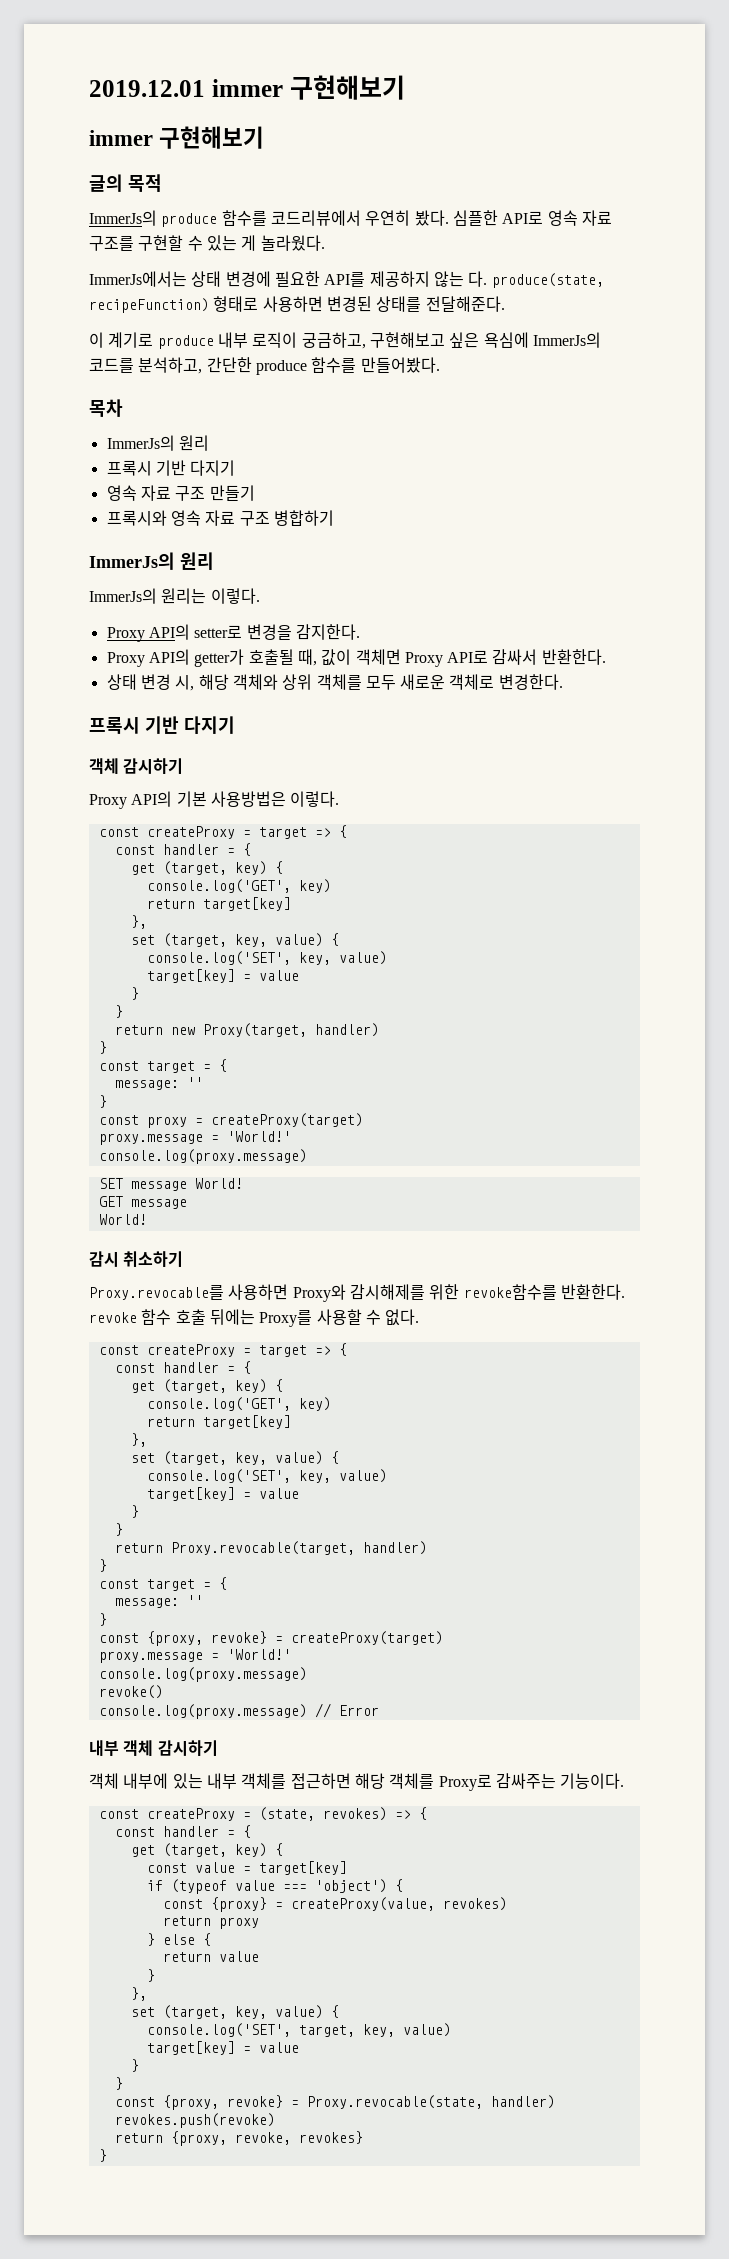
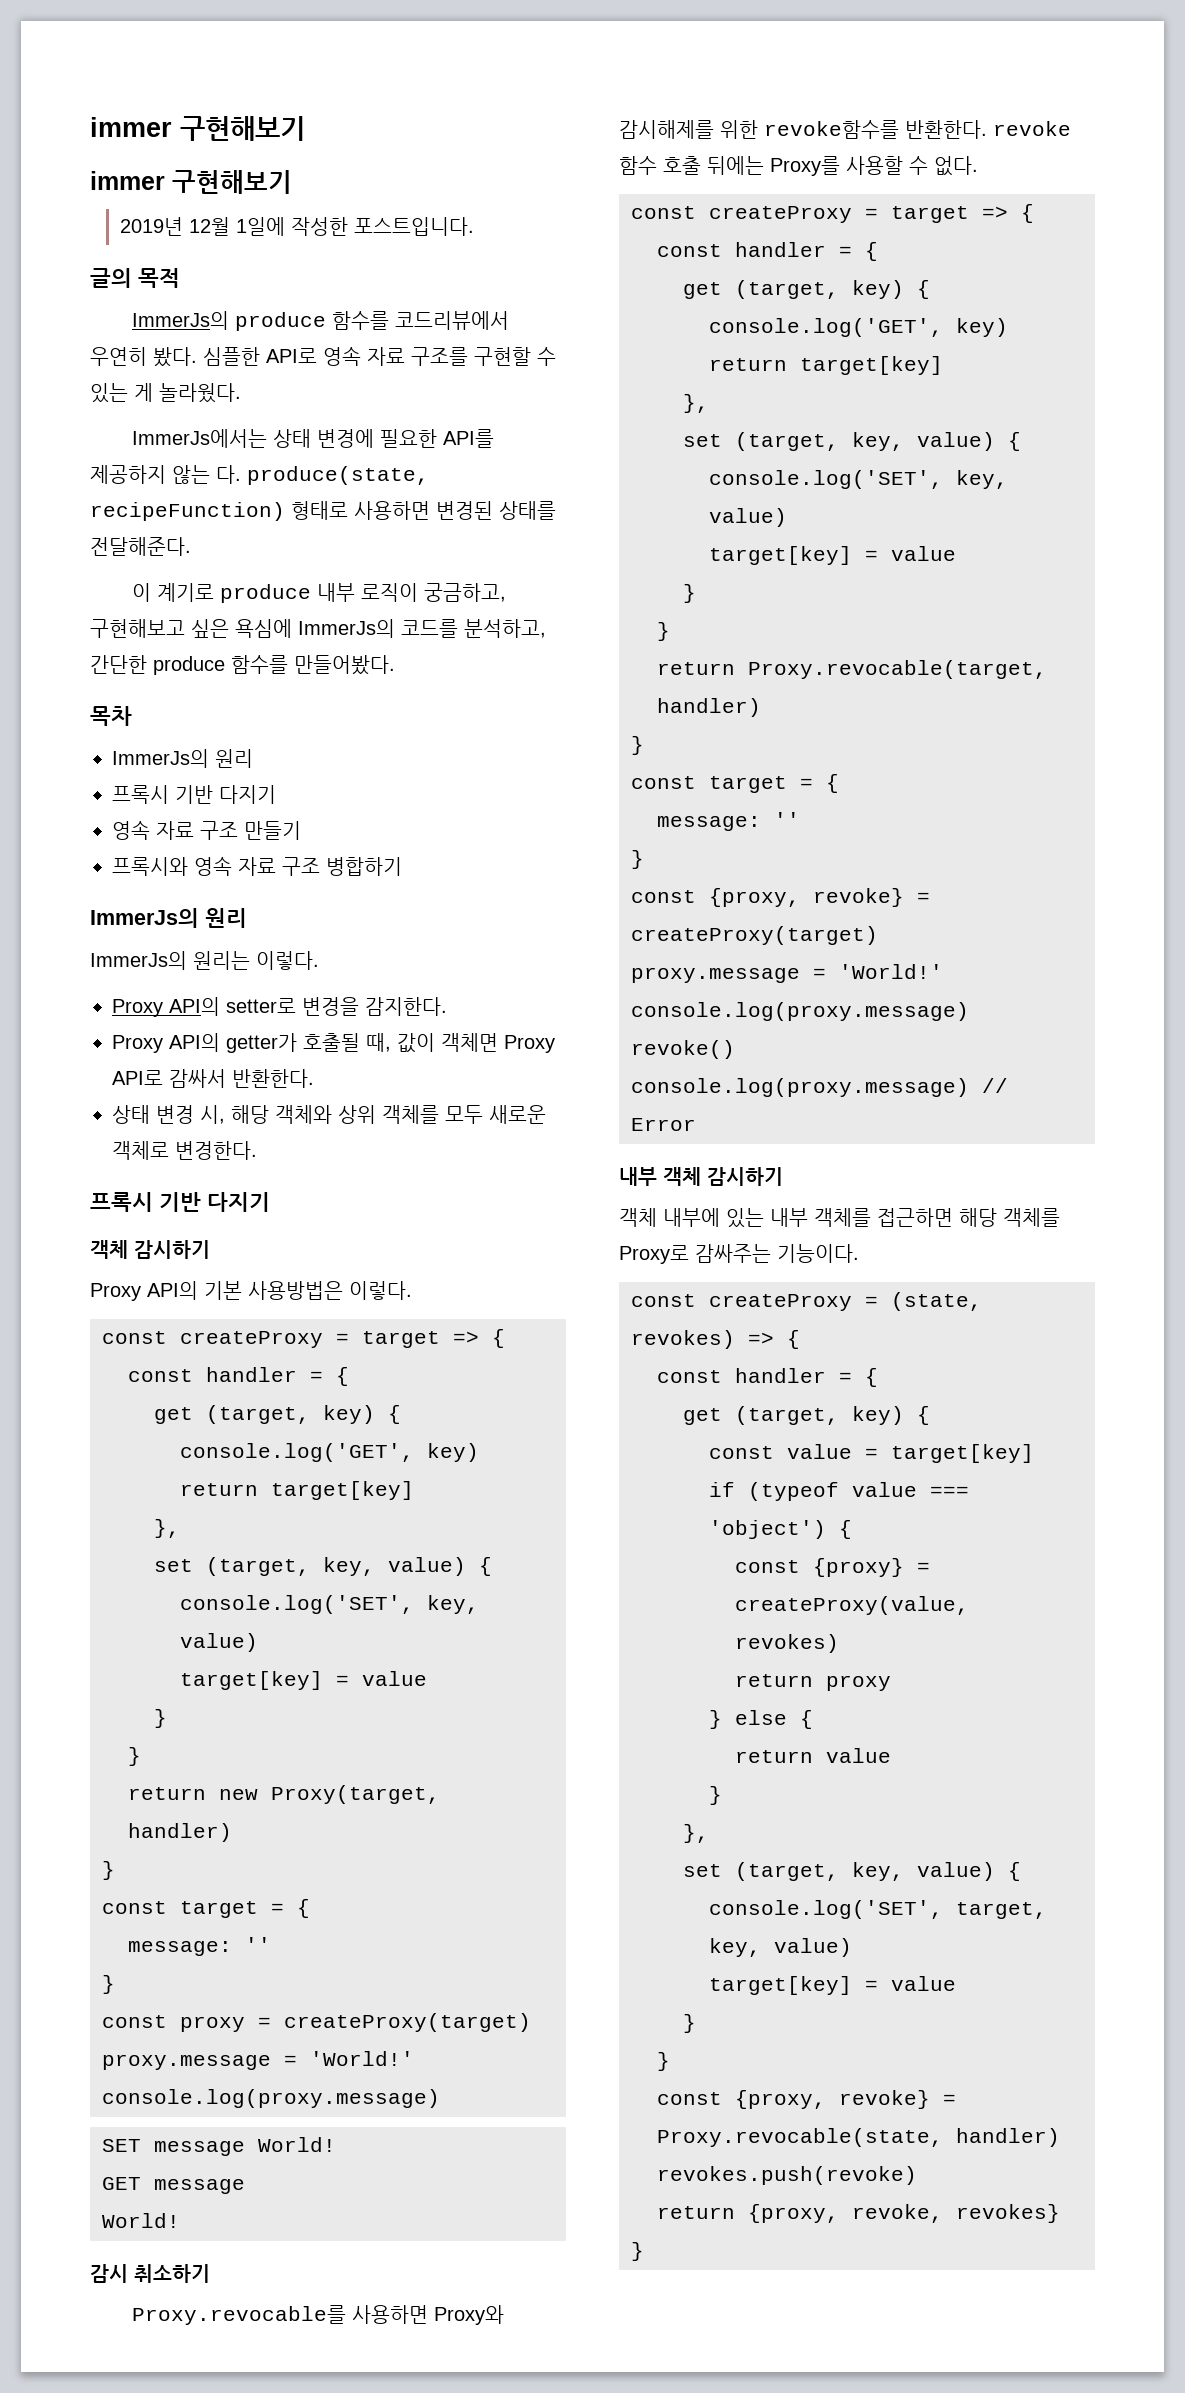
[89,80,205,97] 2019.12.01 -> (90, 127) none
(265, 137) none -> [119,217,474,236] // 2019년 12월 1일에 작성한 포스트입니다.

